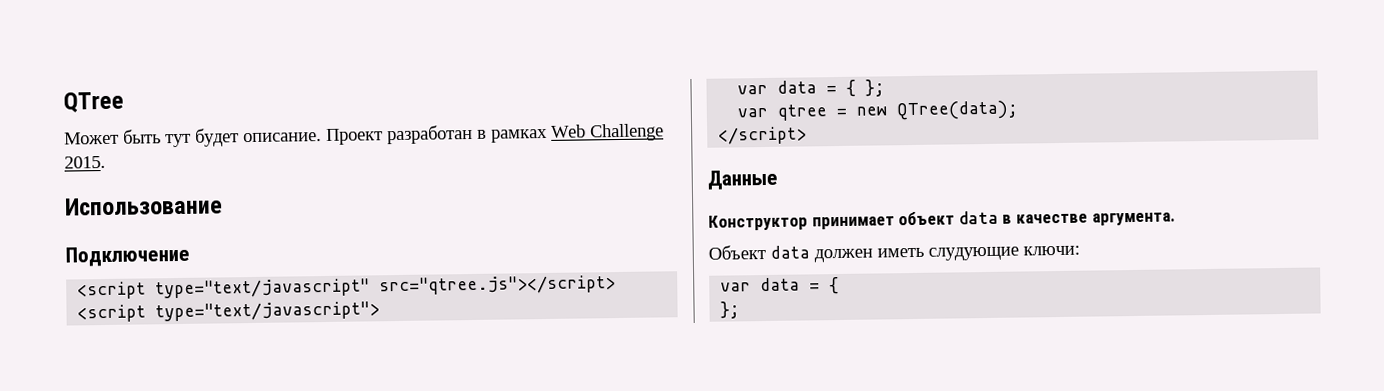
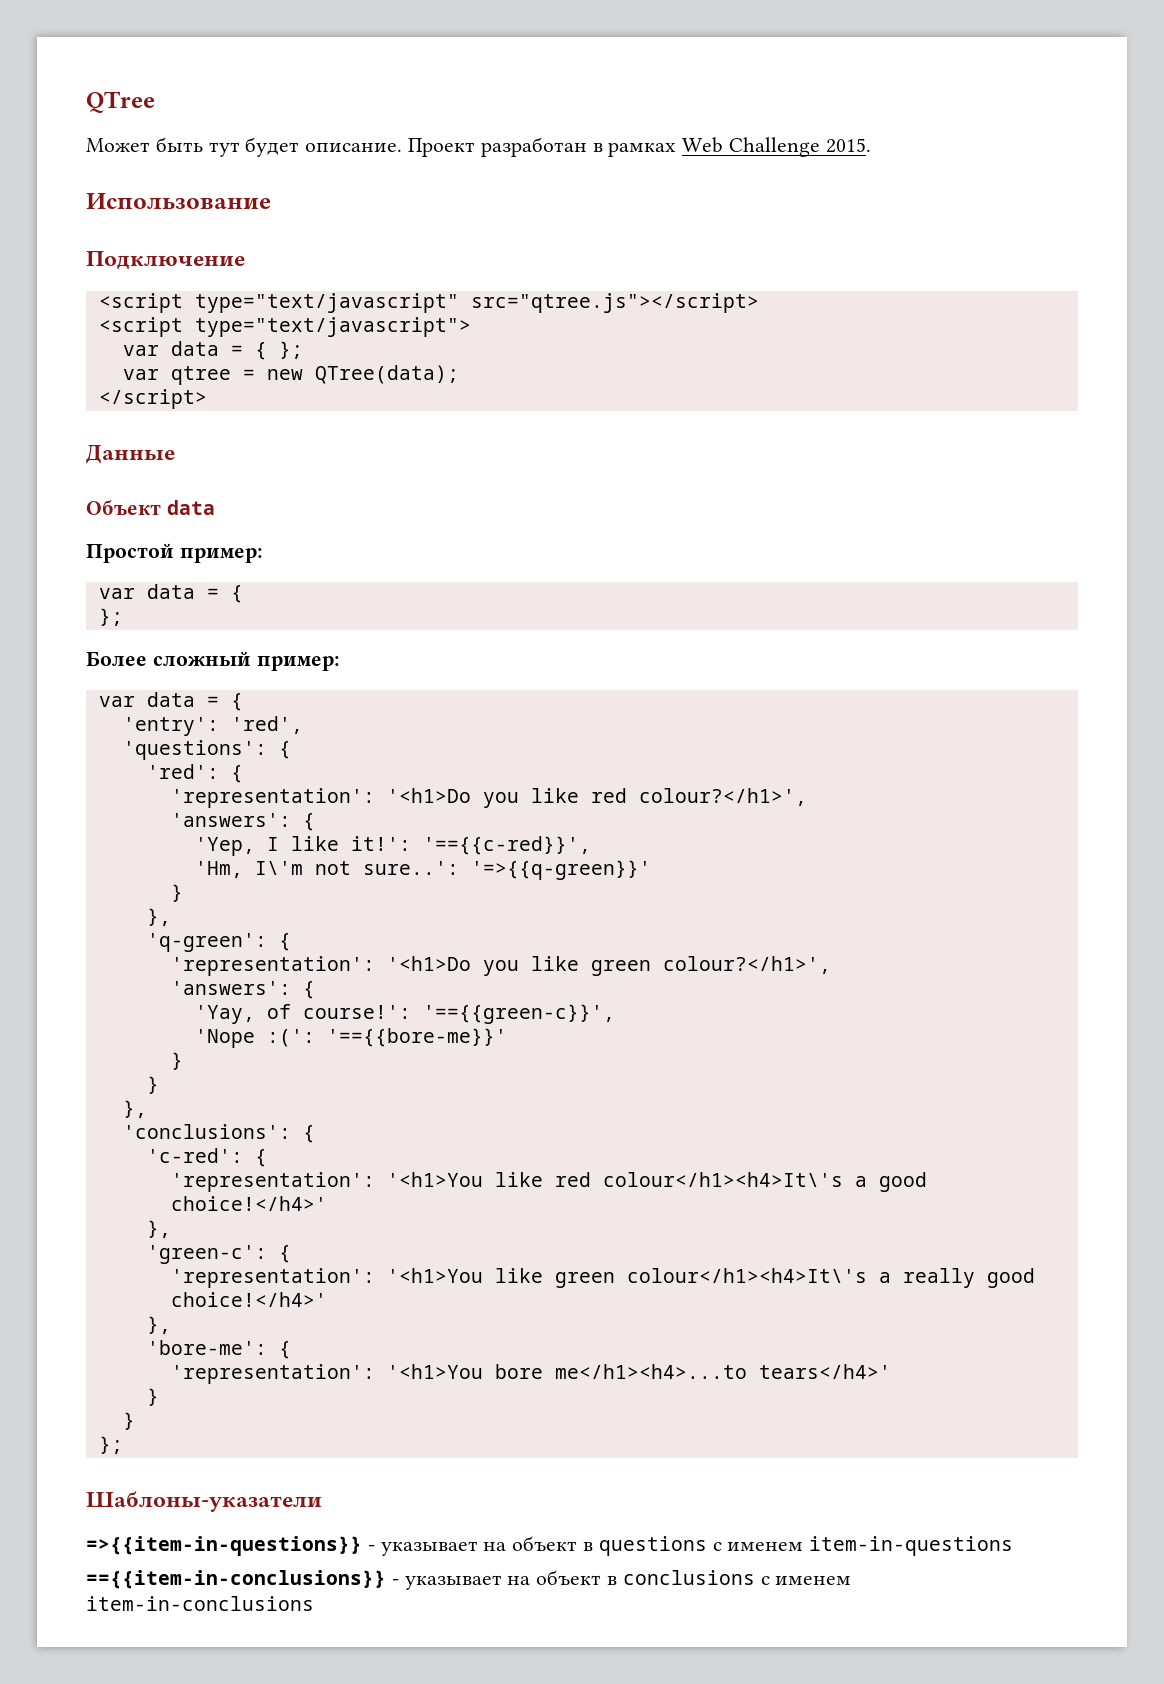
[708,210,1176,231] [708,245,1080,263] Конструктор принимает объект data в качестве аргумента. // Объект data должен иметь слудующие ключи: -> [86,500,215,515] [86,543,263,563] Объект data // Простой пример:
(741, 310) none -> [86,651,340,671] [98,692,243,711] [122,716,303,736] [122,740,291,760] [146,764,243,783] [170,788,807,808] [170,813,315,831] [194,836,591,856] [194,860,651,880] [170,884,183,902] [146,908,171,926] [146,933,291,952] [170,956,831,976] [170,981,315,999] [194,1004,615,1024] [194,1028,507,1048] [170,1052,183,1070] [146,1076,159,1094] [122,1100,147,1118] [122,1124,315,1143] [146,1148,267,1167] [170,1172,927,1192] [170,1196,327,1211] [146,1220,171,1238] [146,1245,291,1264] [170,1268,1035,1288] [170,1292,327,1307] [146,1316,171,1334] [146,1340,291,1359] [170,1364,891,1384] [146,1388,159,1406] [122,1412,135,1430] [98,1436,123,1454] [86,1491,322,1512] [86,1536,1014,1556] [86,1570,852,1590] [86,1596,314,1611] // Более сложный пример: // var data = { // 'entry': 'red', // 'questions': { // 'red': { // 'representation': '<h1>Do you like red colour?</h1>', // 'answers': { // 'Yep, I like it!': '=={{c-red}}', // 'Hm, I\'m not sure..': '=>{{q-green}}' // } // }, // 'q-green': { // 'representation': '<h1>Do you like green colour?</h1>', // 'answers': { // 'Yay, of course!': '=={{green-c}}', // 'Nope :(': '=={{bore-me}}' // } // } // }, // 'conclusions': { // 'c-red': { // 'representation': '<h1>You like red colour</h1><h4>It\'s a good choice!</h4>' // }, // 'green-c': { // 'representation': '<h1>You like green colour</h1><h4>It\'s a really good choice!</h4>' // }, // 'bore-me': { // 'representation': '<h1>You bore me</h1><h4>...to tears</h4>' // } // } // }; // Шаблоны-указатели // =>{{item-in-questions}} - указывает на объект в questions c именем item-in-questions // =={{item-in-conclusions}} - указывает на объект в conclusions c именем item-in-conclusions

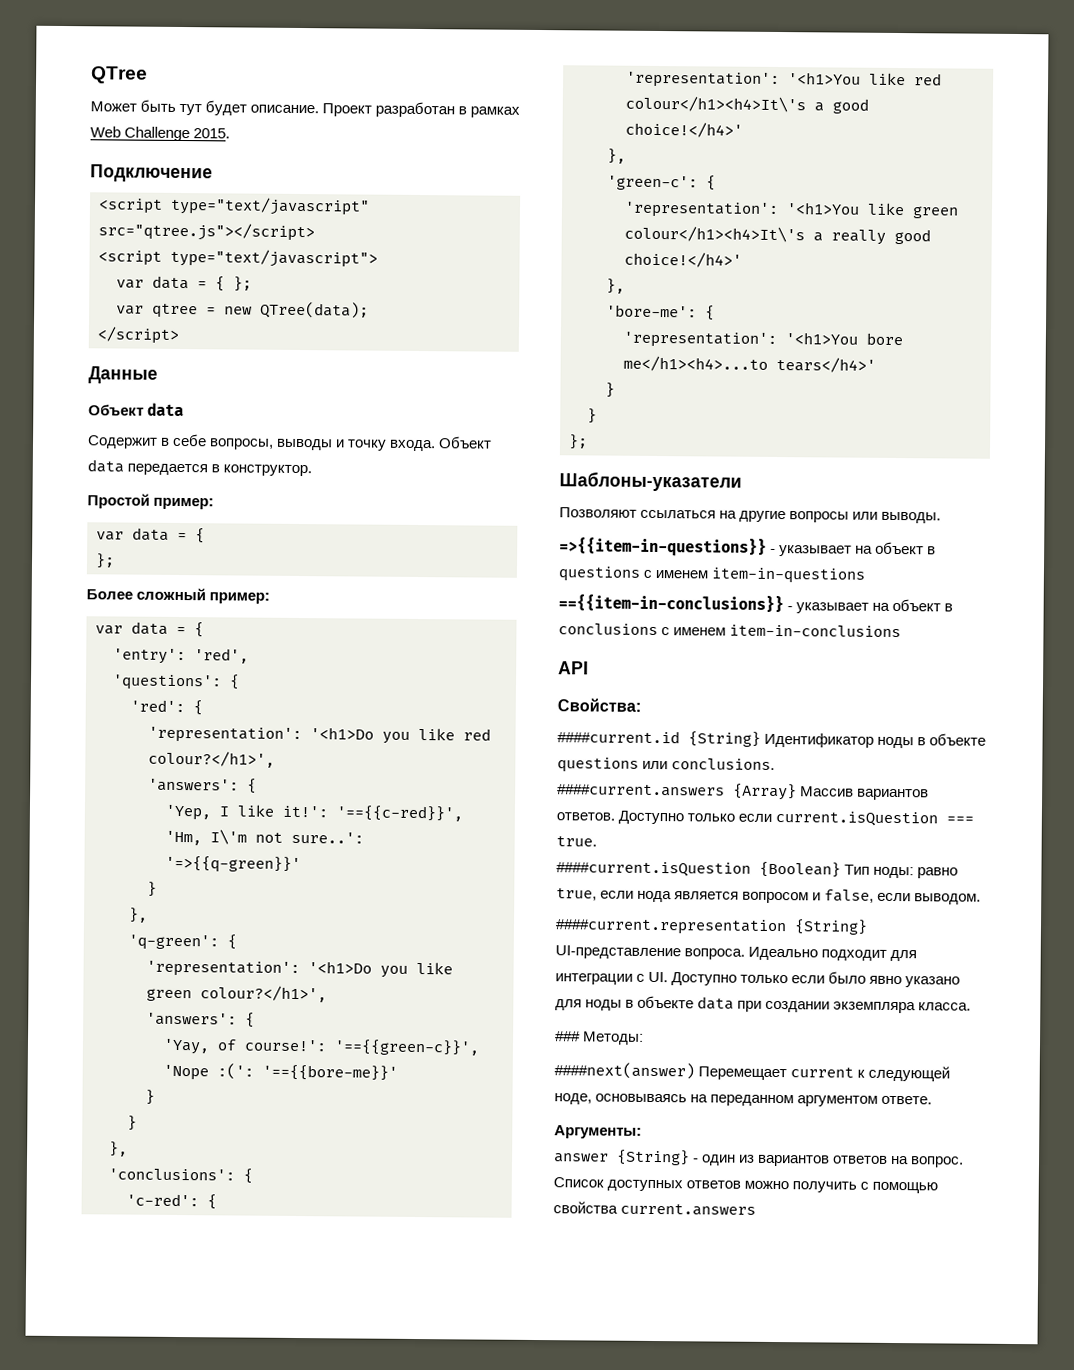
[86,193,271,209] // Использование -> (231, 133) none
(215, 507) none -> [87,433,493,452] [87,459,313,477] // Содержит в себе вопросы, выводы и точку входа. Объект data передается в конструктор.
(322, 1501) none -> [559,507,942,524] // Позволяют ссылаться на другие вопросы или выводы.
(314, 1603) none -> [558,661,589,675] [557,698,641,712] [557,730,987,749] [557,757,776,773] [557,783,930,801] [556,810,975,827] [556,836,597,847] [556,861,959,879] [556,888,982,905] [555,918,868,936] [555,945,918,962] [555,971,961,988] [555,995,972,1014] [555,1031,645,1045] [554,1062,951,1082] [554,1093,933,1107] [554,1125,642,1139] [554,1149,965,1168] [553,1177,939,1194] [553,1201,757,1216] // API // Cвойства: // ####current.id {String} Идентификатор ноды в объекте questions или conclusions. // ####current.answers {Array} Массив вариантов ответов. Доступно только если current.isQuestion === true. // ####current.isQuestion {Boolean} Тип ноды: равно true, если нода является вопросом и false, если выводом. // ####current.representation {String} UI-представление вопроса. Идеально подходит для интеграции с UI. Доступно только если было явно указано для ноды в объекте data при создании экземпляра класса. // ### Методы: // ####next(answer) Перемещает current к следующей ноде, основываясь на переданном аргументом ответе. // Аргументы: // answer {String} - один из вариантов ответов на вопрос. Список доступных ответов можно получить с помощью свойства current.answers

